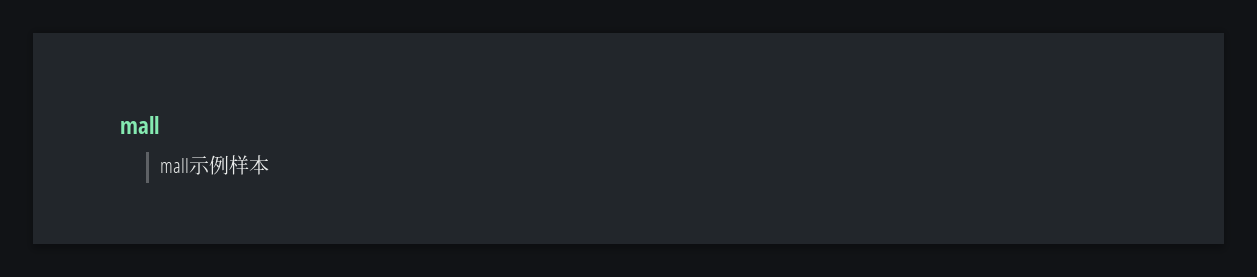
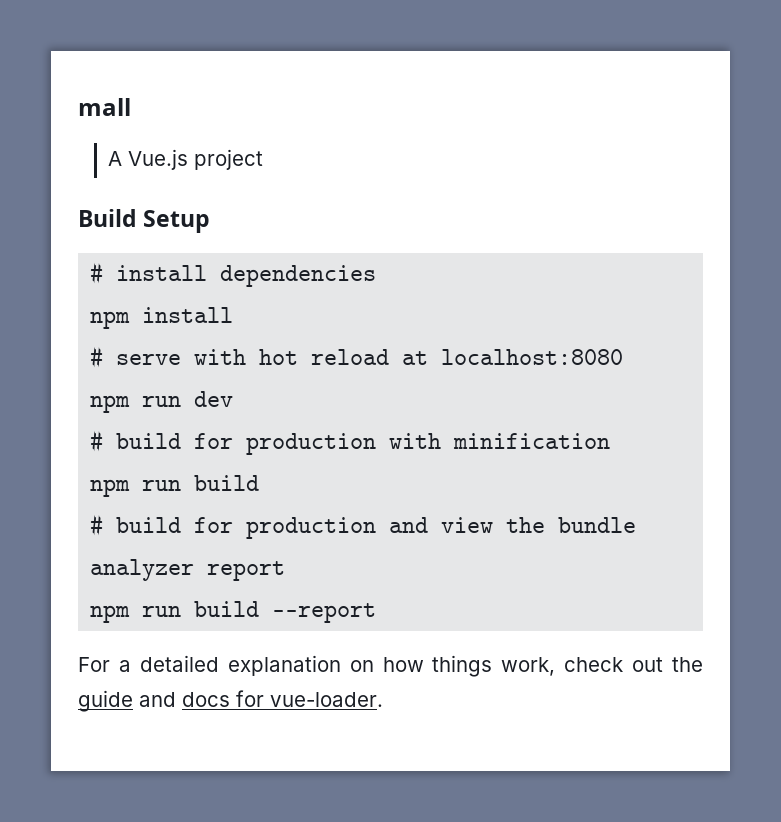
[159,155,269,175] mall示例样本 -> [108,149,264,170] [78,209,211,233] [90,262,377,287] [90,307,234,329] [90,346,624,368] [90,391,234,413] [90,430,611,455] [90,475,260,497] [90,514,637,539] [90,559,286,581] [90,601,377,623] [78,655,703,677] [78,690,383,712] A Vue.js project // Build Setup // # install dependencies // npm install // # serve with hot reload at localhost:8080 // npm run dev // # build for production with minification // npm run build // # build for production and view the bundle analyzer report // npm run build --report // For a detailed explanation on how things work, check out the guide and docs for vue-loader.

